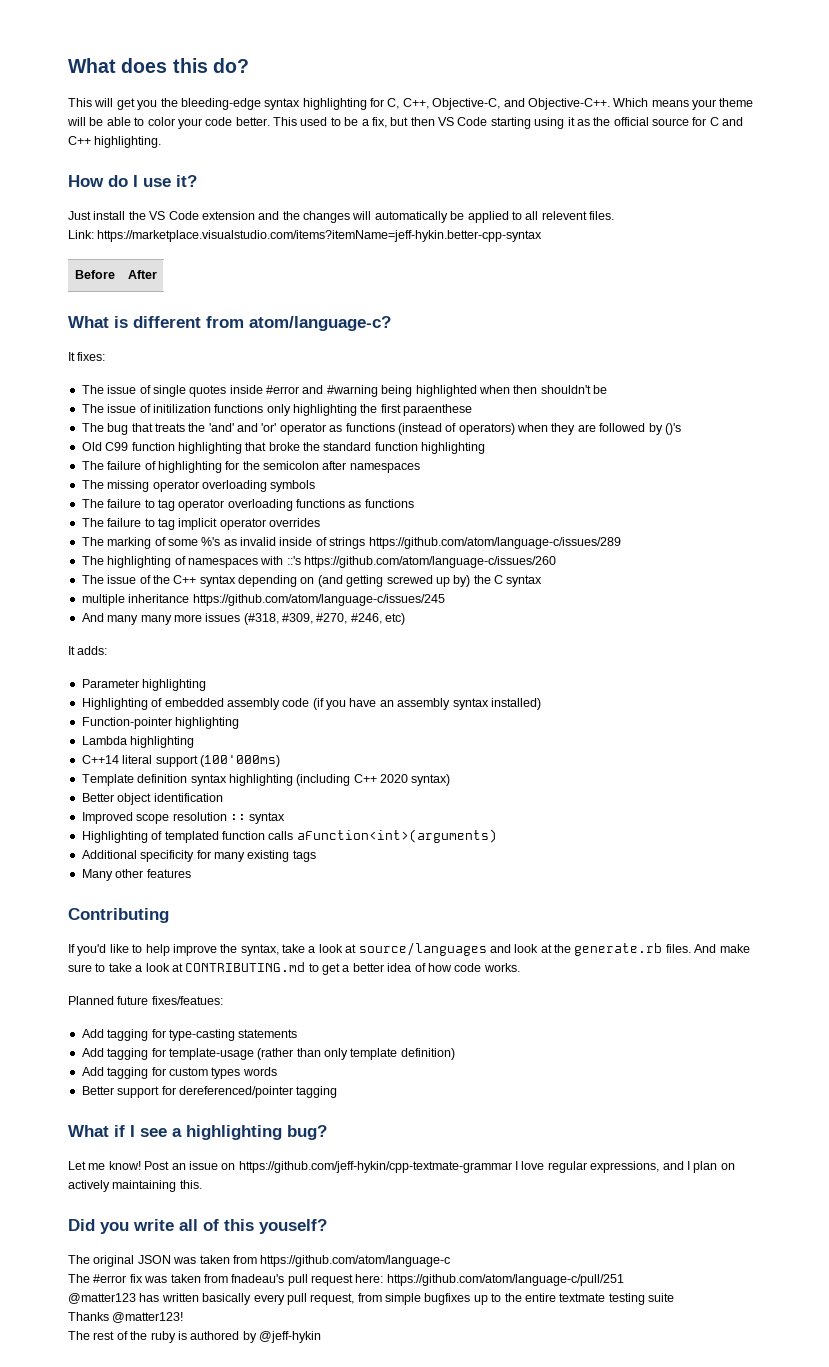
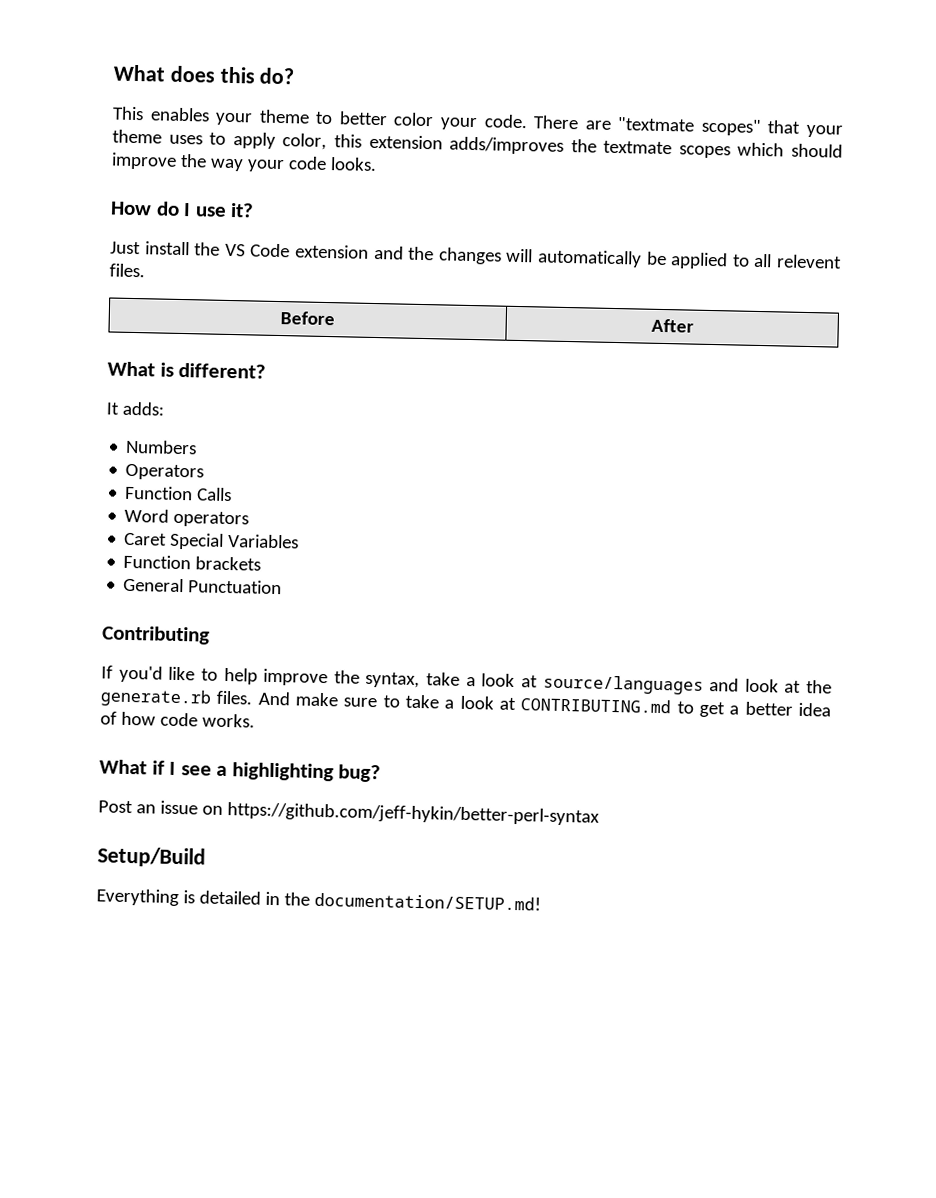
[94,98,754,110] [67,117,744,129] [68,136,162,148] will get you the bleeding-edge syntax highlighting for C, C++, Objective-C, and Objective-C++. Which means your theme will be able to color your code better. This used to be a fix, but then VS Code starting using it as the official source for C and C++ highlighting. -> [149,107,843,138] [112,129,843,159] [111,152,377,173] enables your theme to better color your code. There are "textmate scopes" that your theme uses to apply color, this extension adds/improves the textmate scopes which should improve the way your code looks.
[68,230,543,242] // Link: https://marketplace.visualstudio.com/items?itemName=jeff-hykin.better-cpp-syntax -> (145, 270) none
[133,316,391,331] [68,352,106,361] [81,385,607,397] [81,404,473,416] [81,423,681,435] [81,442,486,454] [81,461,420,473] [81,480,316,492] [81,499,414,511] [81,518,320,530] [81,537,621,549] [81,556,556,568] [81,575,543,587] [81,594,445,606] [81,613,406,625] [68,646,108,655] [81,679,207,691] [81,698,541,710] [81,717,240,729] [81,736,195,748] [81,755,280,767] [81,774,451,786] [81,793,223,805] [81,812,286,824] [81,829,497,843] [81,850,316,862] [81,869,191,881] different from atom/language-c? // It fixes: // The issue of single quotes inside #error and #warning being highlighted when then shouldn't be // The issue of initilization functions only highlighting the first paraenthese // The bug that treats the 'and' and 'or' operator as functions (instead of operators) when they are followed by ()'s // Old C99 function highlighting that broke the standard function highlighting // The failure of highlighting for the semicolon after namespaces // The missing operator overloading symbols // The failure to tag operator overloading functions as functions // The failure to tag implicit operator overrides // The marking of some %'s as invalid inside of strings https://github.com/atom/language-c/issues/289 // The highlighting of namespaces with ::'s https://github.com/atom/language-c/issues/260 // The issue of the C++ syntax depending on (and getting screwed up by) the C syntax // multiple inheritance https://github.com/atom/language-c/issues/245 // And many many more issues (#318, #309, #270, #246, etc) // It adds: // Parameter highlighting // Highlighting of embedded assembly code (if you have an assembly syntax installed) // Function-pointer highlighting // Lambda highlighting // C++14 literal support (100'000ms) // Template definition syntax highlighting (including C++ 2020 syntax) // Better object identification // Improved scope resolution :: syntax // Highlighting of templated function calls aFunction<int>(arguments) // Additional specificity for many existing tags // Many other features -> [178,362,267,379] [106,401,165,416] [125,439,198,455] [125,463,205,481] [125,485,233,502] [124,508,250,528] [124,532,300,550] [123,554,262,571] [123,577,283,595] different? // It adds: // Numbers // Operators // Function Calls // Word operators // Caret Special Variables // Function brackets // General Punctuation
[68,996,223,1005] [81,1029,298,1041] [81,1048,455,1060] [81,1067,277,1079] [81,1086,338,1098] // Planned future fixes/featues: // Add tagging for type-casting statements // Add tagging for template-usage (rather than only template definition) // Add tagging for custom types words // Better support for dereferenced/pointer tagging -> (255, 720) none
[68,1161,141,1170] Let me know! -> (382, 773) none
[238,1161,735,1173] [68,1180,202,1192] [68,1219,327,1234] [68,1255,451,1267] [68,1274,624,1286] [68,1293,674,1305] [68,1312,184,1323] [68,1331,321,1343] https://github.com/jeff-hykin/cpp-textmate-grammar I love regular expressions, and I plan on actively maintaining this. // Did you write all of this youself? // The original JSON was taken from https://github.com/atom/language-c // The #error fix was taken from fnadeau's pull request here: https://github.com/atom/language-c/pull/251 // @matter123 has written basically every pull request, from simple bugfixes up to the entire textmate testing suite // Thanks @matter123! // The rest of the ruby is authored by @jeff-hykin -> [226,802,600,826] [97,846,206,868] [96,888,541,911] https://github.com/jeff-hykin/better-perl-syntax // Setup/Build // Everything is detailed in the documentation/SETUP.md!

